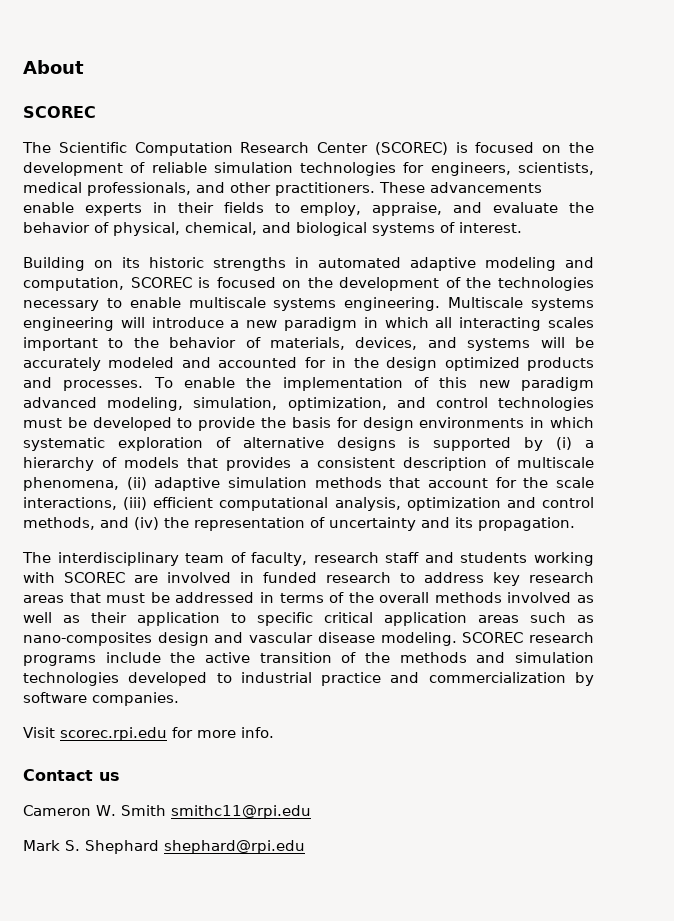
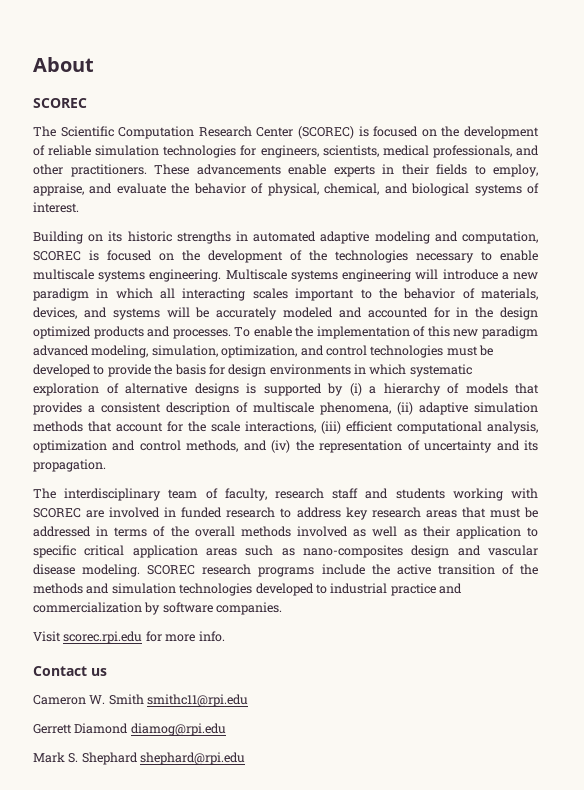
(311, 812) none -> [33,723,226,736] // Gerrett Diamond diamog@rpi.edu

